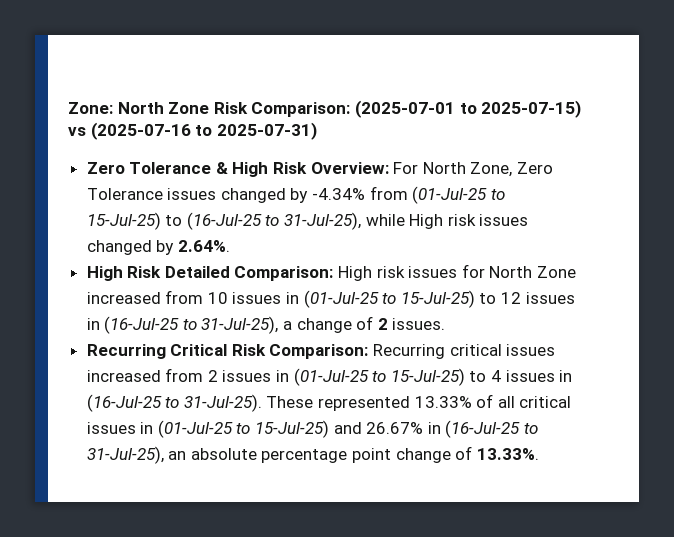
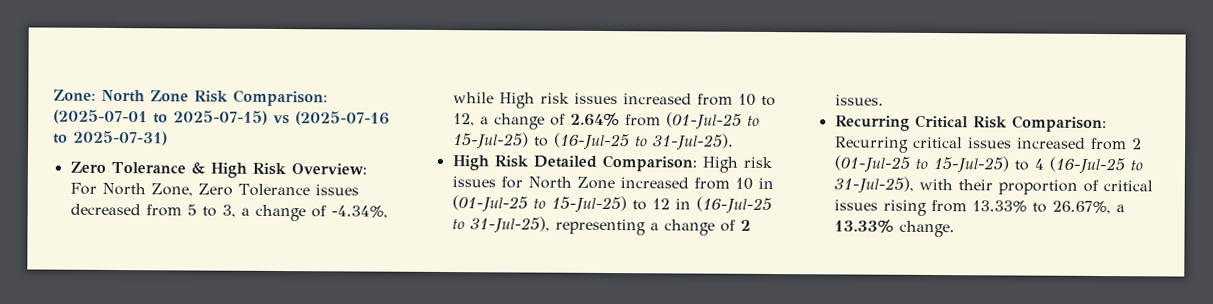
[220,188,366,203] changed by -4.34% -> [69,203,388,222] [452,92,776,109] [452,112,620,130] decreased from 5 to 3, a change of -4.34%, while High risk issues increased from 10 to 12, a change of 2.64%
[284,212,529,230] [86,240,230,255] 31-Jul-25), while High risk issues changed by 2.64%. -> [652,133,734,151] 31-Jul-25).
[232,292,282,304] issues -> (753, 183) none
[525,292,575,304] [86,316,279,334] issues in (16-Jul-25 to 31-Jul-25), -> [674,196,772,215] [451,216,646,236] in (16-Jul-25 to 31-Jul-25), representing
[222,370,290,382] issues in -> (1142, 144) none
[505,370,573,382] [86,394,572,412] [86,420,539,438] [86,446,539,464] issues in (16-Jul-25 to 31-Jul-25). These represented 13.33% of all critical issues in (01-Jul-25 to 15-Jul-25) and 26.67% in (16-Jul-25 to 31-Jul-25), an absolute percentage point change of 13.33%. -> [1048,156,1143,175] [833,176,1153,195] [833,199,1125,216] [833,219,955,238] (16-Jul-25 to 31-Jul-25), with their proportion of critical issues rising from 13.33% to 26.67%, a 13.33% change.

